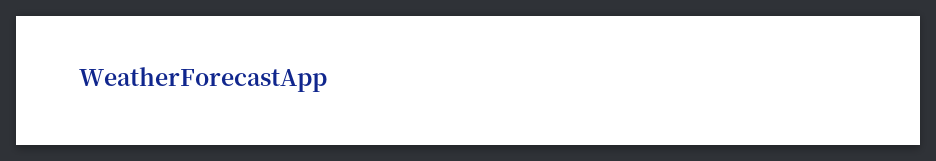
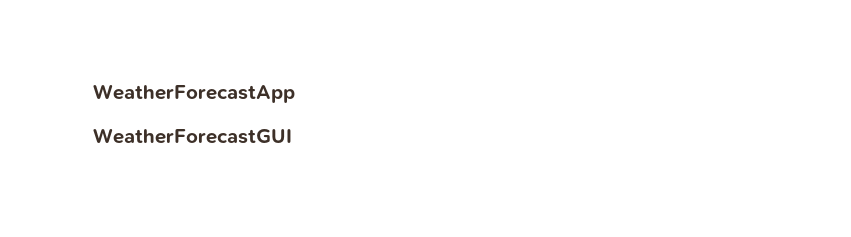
(327, 79) none -> [93,128,292,144] // WeatherForecastGUI

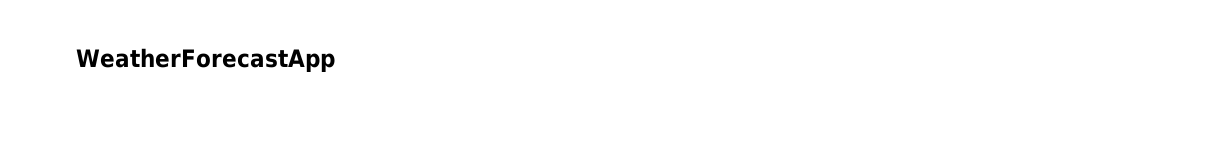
[93,128,292,144] // WeatherForecastGUI -> (335, 60) none

